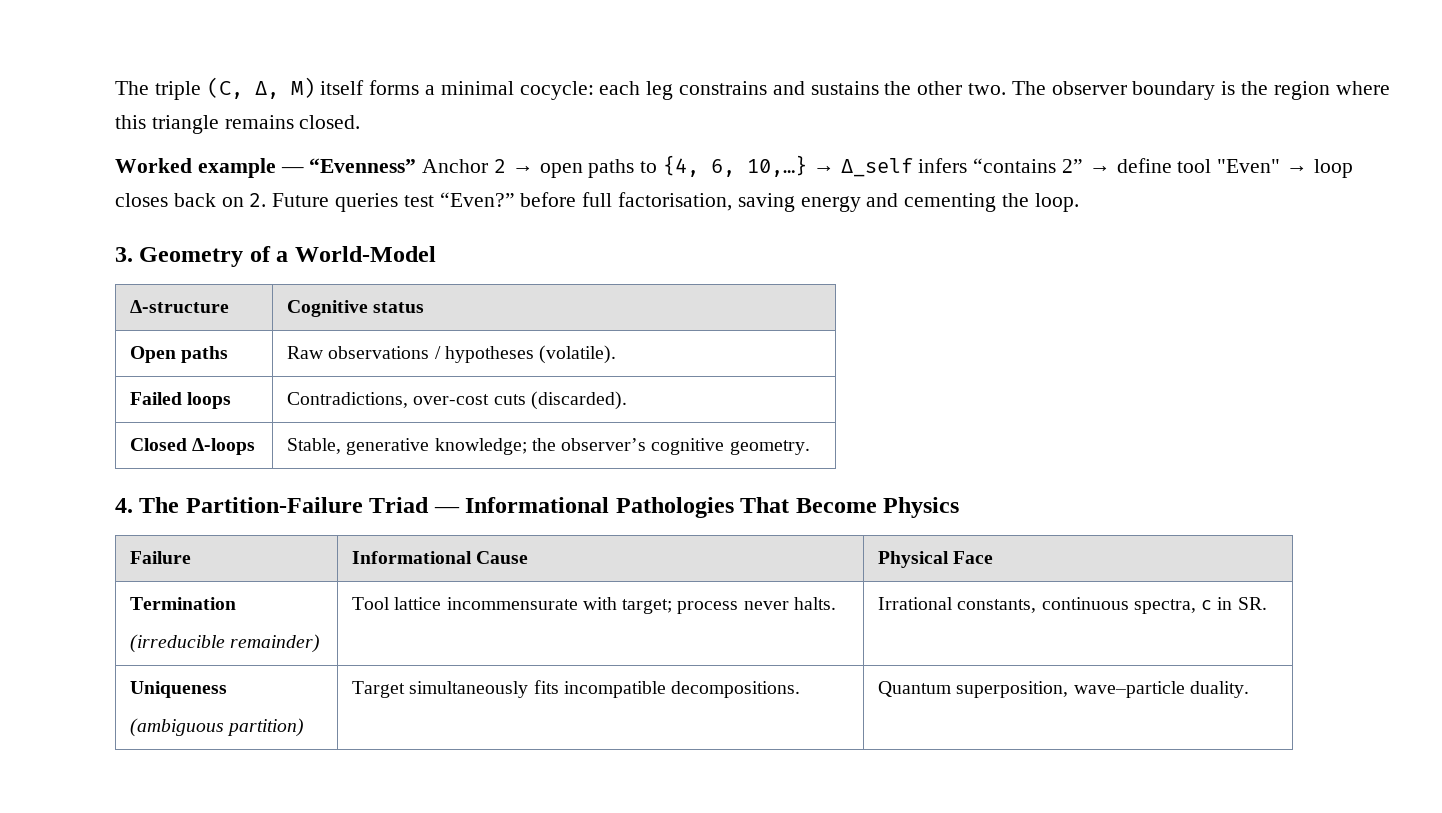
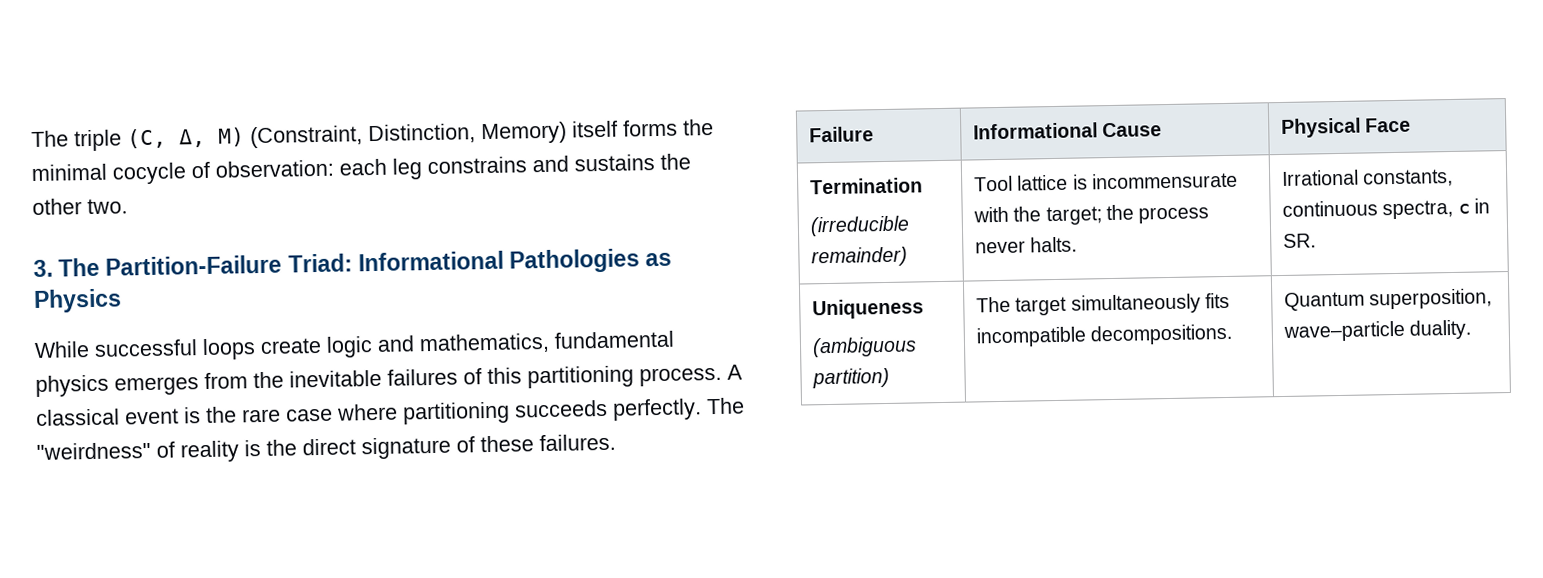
[320,80,594,100] itself forms a minimal cocycle: -> [250,119,714,149] [31,159,334,185] (Constraint, Distinction, Memory) itself forms the minimal cocycle of observation:
[1011,81,1390,100] [115,115,361,134] [115,155,1353,178] [115,192,1079,212] [115,246,436,267] [129,300,229,313] [286,300,425,317] [129,346,229,363] [286,345,617,364] [129,392,232,409] [286,391,627,410] [129,438,256,455] [286,438,810,455] [115,497,960,518] The observer boundary is the region where this triangle remains closed. // Worked example — “Evenness” Anchor 2 → open paths to {4, 6, 10,…} → Δ_self infers “contains 2” → define tool "Even" → loop closes back on 2. Future queries test “Even?” before full factorisation, saving energy and cementing the loop. // 3. Geometry of a World-Model // Δ-structure | Cognitive status // Open paths | Raw observations / hypotheses (volatile). // Failed loops | Contradictions, over-cost cuts (discarded). // Closed Δ-loops | Stable, generative knowledge; the observer’s cognitive geometry. // 4. The Partition-Failure Triad — Informational Pathologies That Become Physics -> [33,248,673,278] [33,288,122,313] [34,330,675,361] [35,364,743,397] [36,397,745,426] [36,433,616,463] // 3. The Partition-Failure Triad: Informational Pathologies as Physics // While successful loops create logic and mathematics, fundamental physics emerges from the inevitable failures of this partitioning process. A classical event is the rare case where partitioning succeeds perfectly. The "weirdness" of reality is the direct signature of these failures.
(442, 603) none -> [1072,174,1088,190] is
[622,599,673,614] target; -> [1013,204,1134,226] the target; the
[351,681,405,698] Target -> [976,296,1068,316] The target

